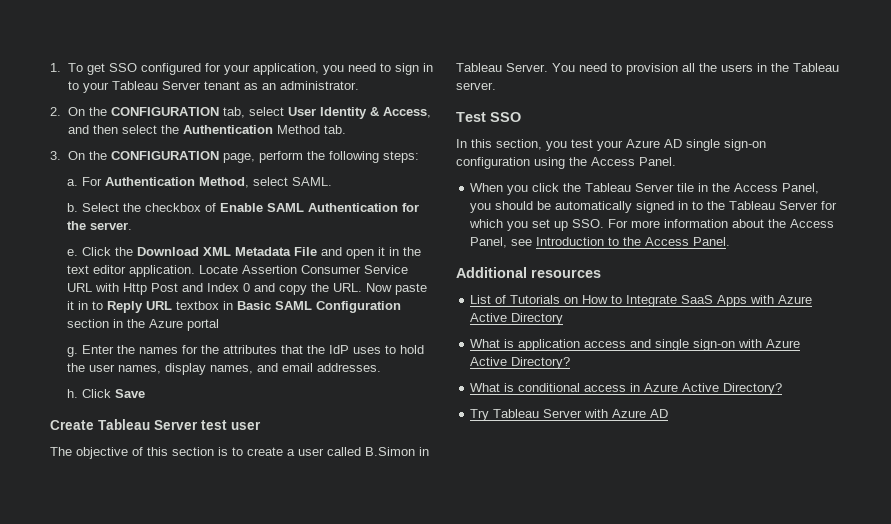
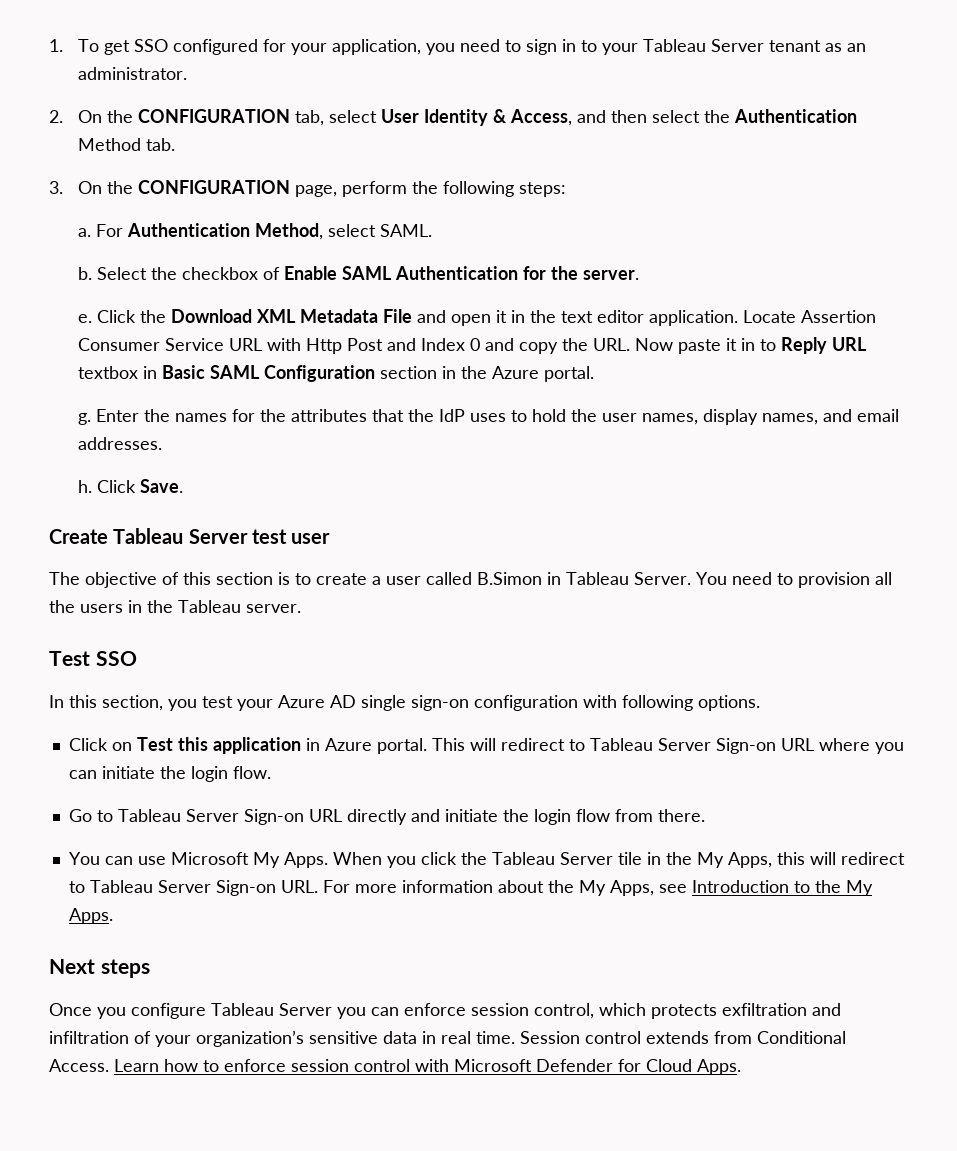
[187,319,220,331] portal -> [544,366,595,382] portal.
[115,389,146,398] Save -> [140,479,184,493] Save.
[534,157,676,169] using the Access Panel. // -> [583,695,760,711] [68,737,904,754] [68,766,271,782] [68,809,705,825] [68,852,328,868] with following options. // Click on Test this application in Azure portal. This will redirect to Tableau Server Sign-on URL where you can initiate the login flow. // Go to Tableau Server Sign-on URL directly and initiate the login flow from there. // You can use Microsoft My Apps.
[734,183,820,194] [470,201,838,213] [469,219,605,231] Access Panel, you should be automatically signed in to the Tableau Server for which you set up SSO. -> [696,852,905,868] [68,880,318,896] My Apps, this will redirect to Tableau Server Sign-on URL.
[790,219,835,228] [470,237,508,248] Access Panel, -> [578,880,654,896] My Apps,
[645,237,731,246] [456,267,601,278] [470,295,813,307] [470,313,564,325] [470,339,801,351] [470,357,571,369] [470,383,783,395] [470,409,669,421] Access Panel. // Additional resources // List of Tutorials on How to Integrate SaaS Apps with Azure Active Directory // What is application access and single sign-on with Azure Active Directory? // What is conditional access in Azure Active Directory? // Try Tableau Server with Azure AD -> [845,880,873,896] [68,908,113,924] [49,959,150,978] [49,1003,841,1019] [49,1030,846,1047] [49,1059,741,1075] My Apps. // Next steps // Once you configure Tableau Server you can enforce session control, which protects exfiltration and infiltration of your organization’s sensitive data in real time. Session control extends from Conditional Access. Learn how to enforce session control with Microsoft Defender for Cloud Apps.

